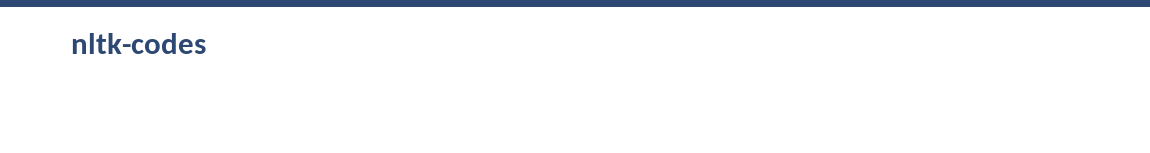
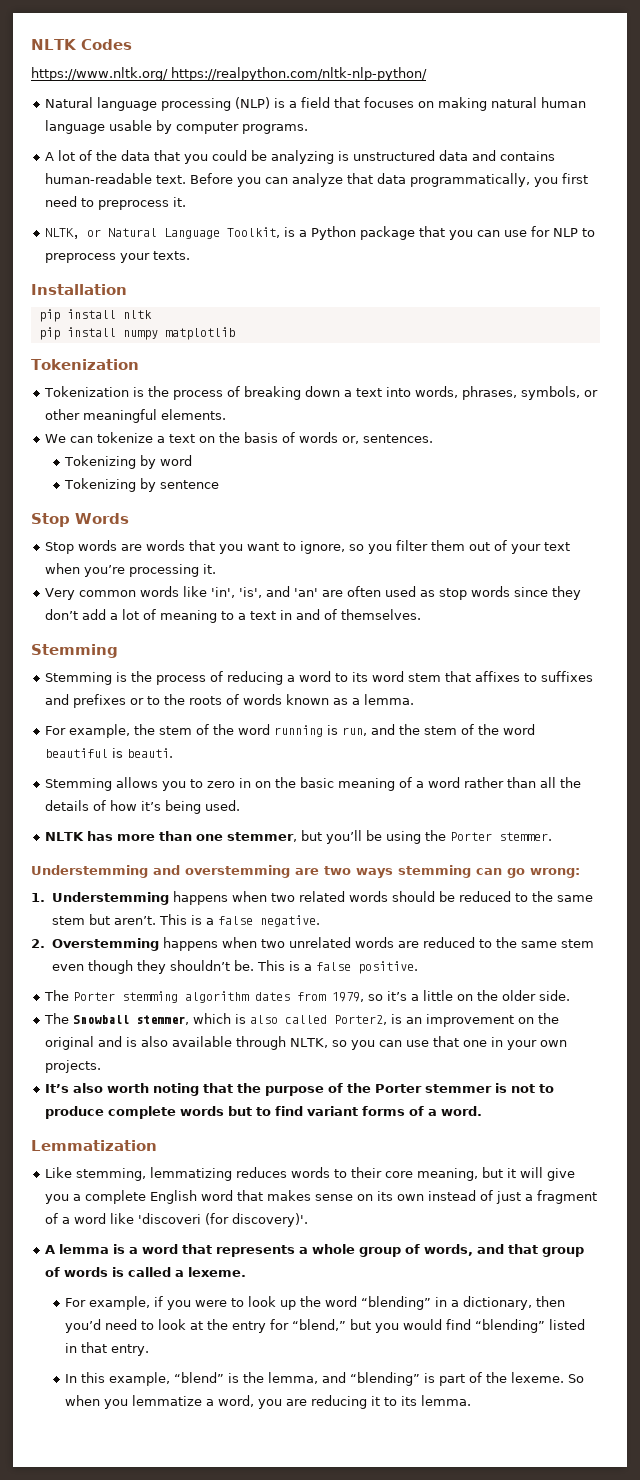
[71,33,206,54] nltk-codes -> [31,39,132,50] [31,67,427,81] [45,97,587,111] [45,120,309,134] [45,150,556,164] [45,173,589,187] [45,196,187,210] [45,226,596,240] [45,251,191,263] [31,284,127,295] [38,309,152,322] [38,327,235,340] [31,359,139,370] [44,386,599,400] [45,409,227,423] [45,432,434,444] [64,455,193,469] [64,478,220,492] [31,513,129,527] [45,540,571,554] [45,563,217,577] [45,586,582,600] [45,609,422,623] [31,644,118,658] [45,671,594,685] [45,694,415,708] [45,724,536,738] [45,748,174,758] [45,777,582,791] [45,800,241,814] [45,830,553,844] [31,865,580,878] [31,891,593,905] [51,914,320,927] [31,937,594,951] [51,960,418,974] [44,990,571,1003] [44,1013,560,1027] [45,1036,568,1050] [45,1060,102,1073] [45,1083,555,1096] [45,1106,483,1119] [31,1140,157,1151] [45,1167,576,1181] [45,1190,598,1204] [45,1213,309,1227] [45,1244,585,1257] [45,1267,247,1277] [65,1296,566,1310] [65,1319,586,1333] [65,1342,150,1356] [65,1372,585,1386] [65,1395,472,1409] NLTK Codes // https://www.nltk.org/ https://realpython.com/nltk-nlp-python/ // Natural language processing (NLP) is a field that focuses on making natural human language usable by computer programs. // A lot of the data that you could be analyzing is unstructured data and contains human-readable text. Before you can analyze that data programmatically, you first need to preprocess it. // NLTK, or Natural Language Toolkit, is a Python package that you can use for NLP to preprocess your texts. // Installation // pip install nltk // pip install numpy matplotlib // Tokenization // Tokenization is the process of breaking down a text into words, phrases, symbols, or other meaningful elements. // We can tokenize a text on the basis of words or, sentences. // Tokenizing by word // Tokenizing by sentence // Stop Words // Stop words are words that you want to ignore, so you filter them out of your text when you’re processing it. // Very common words like 'in', 'is', and 'an' are often used as stop words since they don’t add a lot of meaning to a text in and of themselves. // Stemming // Stemming is the process of reducing a word to its word stem that affixes to suffixes and prefixes or to the roots of words known as a lemma. // For example, the stem of the word running is run, and the stem of the word beautiful is beauti. // Stemming allows you to zero in on the basic meaning of a word rather than all the details of how it’s being used. // NLTK has more than one stemmer, but you’ll be using the Porter stemmer. // Understemming and overstemming are two ways stemming can go wrong: // 1. Understemming happens when two related words should be reduced to the same stem but aren’t. This is a false negative. // 2. Overstemming happens when two unrelated words are reduced to the same stem even though they shouldn’t be. This is a false positive. // The Porter stemming algorithm dates from 1979, so it’s a little on the older side. // The Snowball stemmer, which is also called Porter2, is an improvement on the original and is also available through NLTK, so you can use that one in your own projects. // It’s also worth noting that the purpose of the Porter stemmer is not to produce complete words but to find variant forms of a word. // Lemmatization // Like stemming, lemmatizing reduces words to their core meaning, but it will give you a complete English word that makes sense on its own instead of just a fragment of a word like 'discoveri (for discovery)'. // A lemma is a word that represents a whole group of words, and that group of words is called a lexeme. // For example, if you were to look up the word “blending” in a dictionary, then you’d need to look at the entry for “blend,” but you would find “blending” listed in that entry. // In this example, “blend” is the lemma, and “blending” is part of the lexeme. So when you lemmatize a word, you are reducing it to its lemma.

